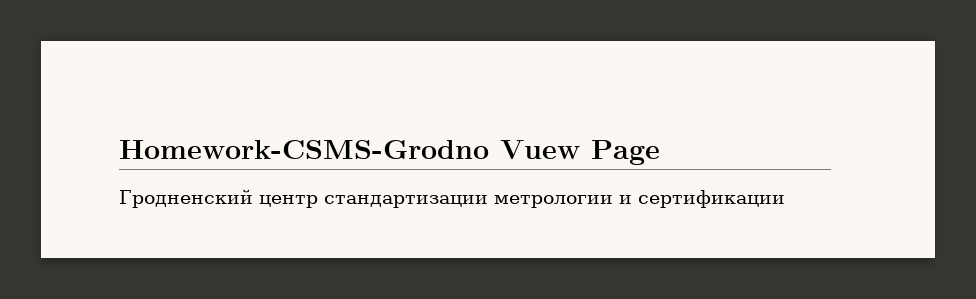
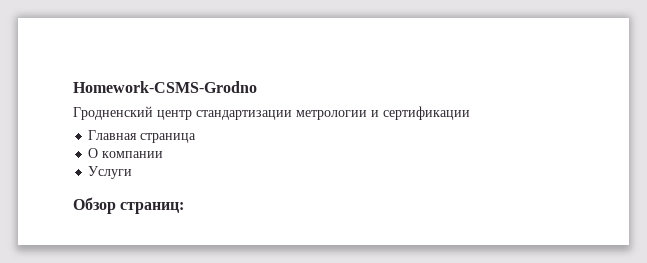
[500,140,660,165] Vuew Page -> (257, 87) none
(785, 199) none -> [88,130,197,143] [88,148,164,158] [88,166,133,179] [73,197,185,214] // Главная страница // О компании // Услуги // Обзор страниц:

